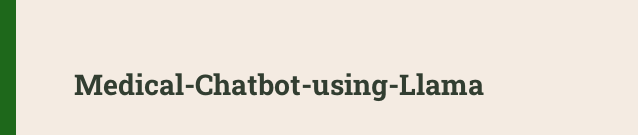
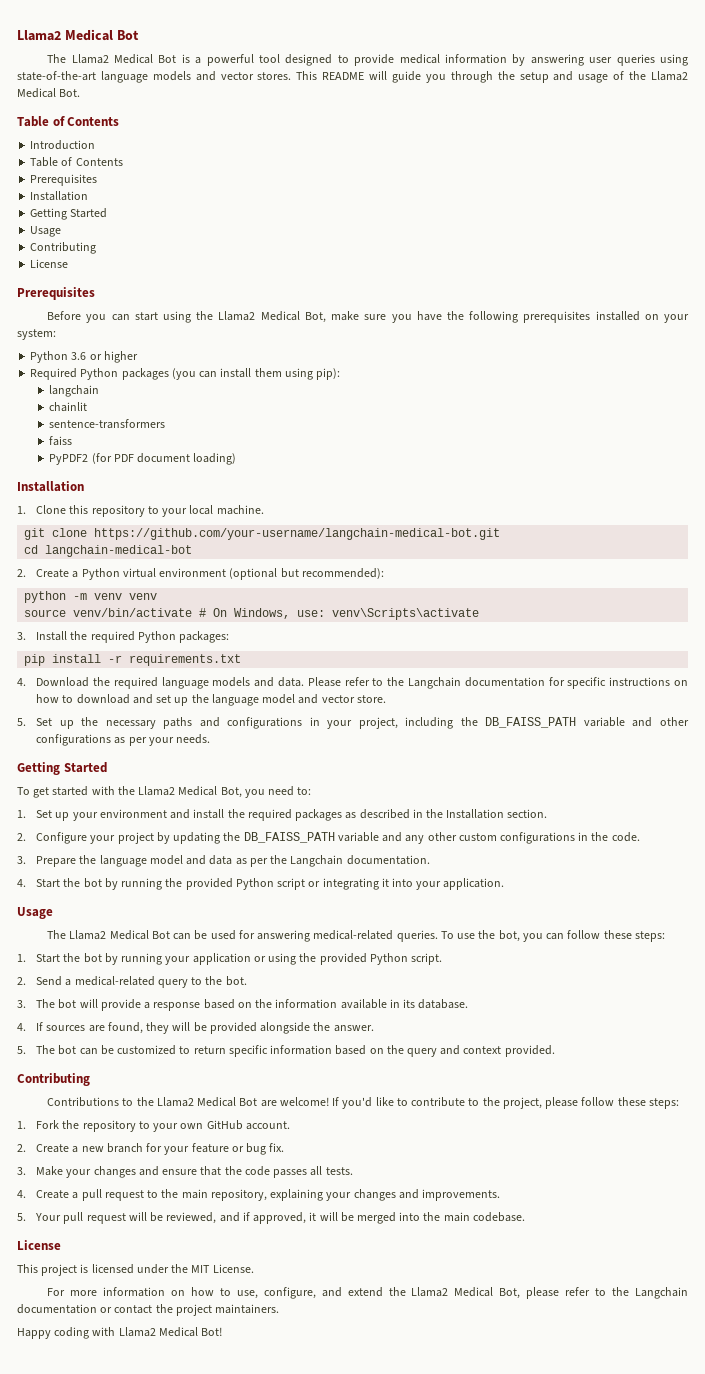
[74,73,484,102] Medical-Chatbot-using-Llama -> [17,29,139,41] [47,54,689,66] [17,71,689,83] [17,88,81,98] [17,116,120,127] [30,140,96,150] [30,157,123,167] [30,174,98,186] [30,191,89,201] [30,208,108,220] [30,226,62,237] [30,242,97,254] [30,259,69,268] [17,287,95,300] [47,311,689,323] [17,329,56,340] [30,351,138,363] [30,368,341,380] [49,385,100,397] [49,402,88,412] [49,419,166,429] [49,436,73,446] [49,453,237,465] [17,481,84,492] [17,505,264,517] [24,528,501,540] [24,545,193,557] [17,568,384,580] [24,591,158,603] [24,608,480,620] [17,631,230,643] [24,654,242,666] [17,677,689,689] [36,694,386,706] [17,717,689,729] [36,734,211,746] [17,762,107,775] [17,786,312,798] [17,809,548,821] [17,832,640,844] [17,855,430,867] [17,878,505,890] [17,907,53,919] [47,930,665,942] [17,953,442,965] [17,976,247,988] [17,999,469,1011] [17,1022,374,1034] [17,1045,555,1057] [17,1073,90,1086] [47,1097,679,1109] [17,1120,290,1132] [17,1143,285,1155] [17,1166,353,1178] [17,1189,500,1201] [17,1212,525,1224] [17,1240,61,1250] [17,1264,254,1276] [47,1287,688,1299] [17,1304,280,1316] [17,1327,223,1339] Llama2 Medical Bot // The Llama2 Medical Bot is a powerful tool designed to provide medical information by answering user queries using state-of-the-art language models and vector stores. This README will guide you through the setup and usage of the Llama2 Medical Bot. // Table of Contents // Introduction // Table of Contents // Prerequisites // Installation // Getting Started // Usage // Contributing // License // Prerequisites // Before you can start using the Llama2 Medical Bot, make sure you have the following prerequisites installed on your system: // Python 3.6 or higher // Required Python packages (you can install them using pip): // langchain // chainlit // sentence-transformers // faiss // PyPDF2 (for PDF document loading) // Installation // 1. Clone this repository to your local machine. // git clone https://github.com/your-username/langchain-medical-bot.git // cd langchain-medical-bot // 2. Create a Python virtual environment (optional but recommended): // python -m venv venv // source venv/bin/activate # On Windows, use: venv\Scripts\activate // 3. Install the required Python packages: // pip install -r requirements.txt // 4. Download the required language models and data. Please refer to the Langchain documentation for specific instructions on how to download and set up the language model and vector store. // 5. Set up the necessary paths and configurations in your project, including the DB_FAISS_PATH variable and other configurations as per your needs. // Getting Started // To get started with the Llama2 Medical Bot, you need to: // 1. Set up your environment and install the required packages as described in the Installation section. // 2. Configure your project by updating the DB_FAISS_PATH variable and any other custom configurations in the code. // 3. Prepare the language model and data as per the Langchain documentation. // 4. Start the bot by running the provided Python script or integrating it into your application. // Usage // The Llama2 Medical Bot can be used for answering medical-related queries. To use the bot, you can follow these steps: // 1. Start the bot by running your application or using the provided Python script. // 2. Send a medical-related query to the bot. // 3. The bot will provide a response based on the information available in its database. // 4. If sources are found, they will be provided alongside the answer. // 5. The bot can be customized to return specific information based on the query and context provided. // Contributing // Contributions to the Llama2 Medical Bot are welcome! If you'd like to contribute to the project, please follow these steps: // 1. Fork the repository to your own GitHub account. // 2. Create a new branch for your feature or bug fix. // 3. Make your changes and ensure that the code passes all tests. // 4. Create a pull request to the main repository, explaining your changes and improvements. // 5. Your pull request will be reviewed, and if approved, it will be merged into the main codebase. // License // This project is licensed under the MIT License. // For more information on how to use, configure, and extend the Llama2 Medical Bot, please refer to the Langchain documentation or contact the project maintainers. // Happy coding with Llama2 Medical Bot!

